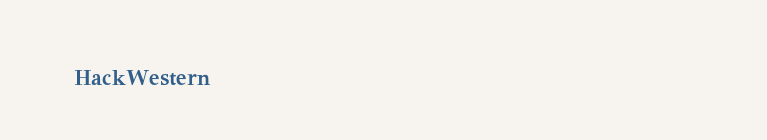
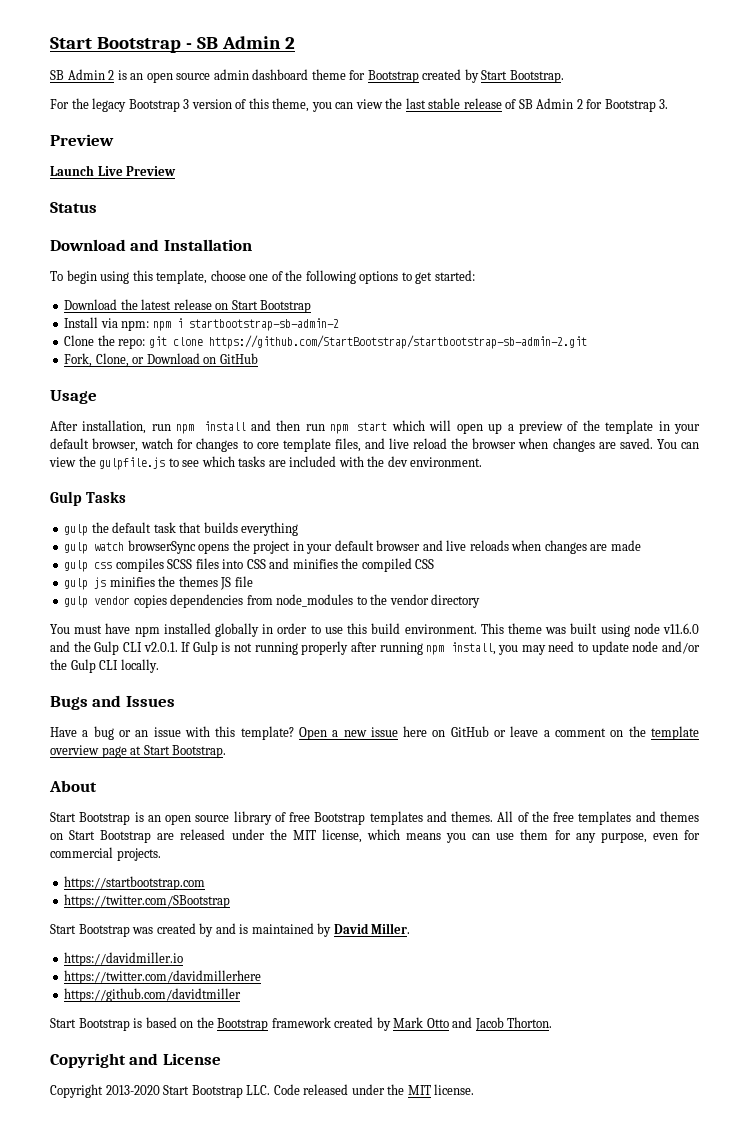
[74,70,211,86] HackWestern -> [50,36,295,53] [50,69,564,83] [50,98,669,112] [50,134,114,146] [50,165,177,176] [50,202,97,213] [50,239,252,251] [50,270,475,284] [64,299,312,313] [64,317,339,331] [64,335,587,349] [64,353,258,367] [50,390,97,404] [50,420,701,434] [50,438,700,452] [49,456,483,470] [50,491,126,506] [64,522,299,536] [64,540,641,554] [64,558,435,572] [64,576,253,590] [64,594,481,608] [50,623,699,637] [50,641,700,655] [50,659,159,673] [50,695,175,710] [50,726,700,740] [50,745,227,758] [49,780,97,792] [50,811,699,825] [50,829,700,843] [50,847,161,861] [64,876,206,890] [64,894,231,908] [50,923,411,937] [64,952,184,966] [64,970,262,984] [64,988,242,1002] [50,1017,553,1031] [50,1053,221,1068] [50,1084,475,1098] Start Bootstrap - SB Admin 2 // SB Admin 2 is an open source admin dashboard theme for Bootstrap created by Start Bootstrap. // For the legacy Bootstrap 3 version of this theme, you can view the last stable release of SB Admin 2 for Bootstrap 3. // Preview // Launch Live Preview // Status // Download and Installation // To begin using this template, choose one of the following options to get started: // Download the latest release on Start Bootstrap // Install via npm: npm i startbootstrap-sb-admin-2 // Clone the repo: git clone https://github.com/StartBootstrap/startbootstrap-sb-admin-2.git // Fork, Clone, or Download on GitHub // Usage // After installation, run npm install and then run npm start which will open up a preview of the template in your default browser, watch for changes to core template files, and live reload the browser when changes are saved. You can view the gulpfile.js to see which tasks are included with the dev environment. // Gulp Tasks // gulp the default task that builds everything // gulp watch browserSync opens the project in your default browser and live reloads when changes are made // gulp css compiles SCSS files into CSS and minifies the compiled CSS // gulp js minifies the themes JS file // gulp vendor copies dependencies from node_modules to the vendor directory // You must have npm installed globally in order to use this build environment. This theme was built using node v11.6.0 and the Gulp CLI v2.0.1. If Gulp is not running properly after running npm install, you may need to update node and/or the Gulp CLI locally. // Bugs and Issues // Have a bug or an issue with this template? Open a new issue here on GitHub or leave a comment on the template overview page at Start Bootstrap. // About // Start Bootstrap is an open source library of free Bootstrap templates and themes. All of the free templates and themes on Start Bootstrap are released under the MIT license, which means you can use them for any purpose, even for commercial projects. // https://startbootstrap.com // https://twitter.com/SBootstrap // Start Bootstrap was created by and is maintained by David Miller. // https://davidmiller.io // https://twitter.com/davidmillerhere // https://github.com/davidtmiller // Start Bootstrap is based on the Bootstrap framework created by Mark Otto and Jacob Thorton. // Copyright and License // Copyright 2013-2020 Start Bootstrap LLC. Code released under the MIT license.

